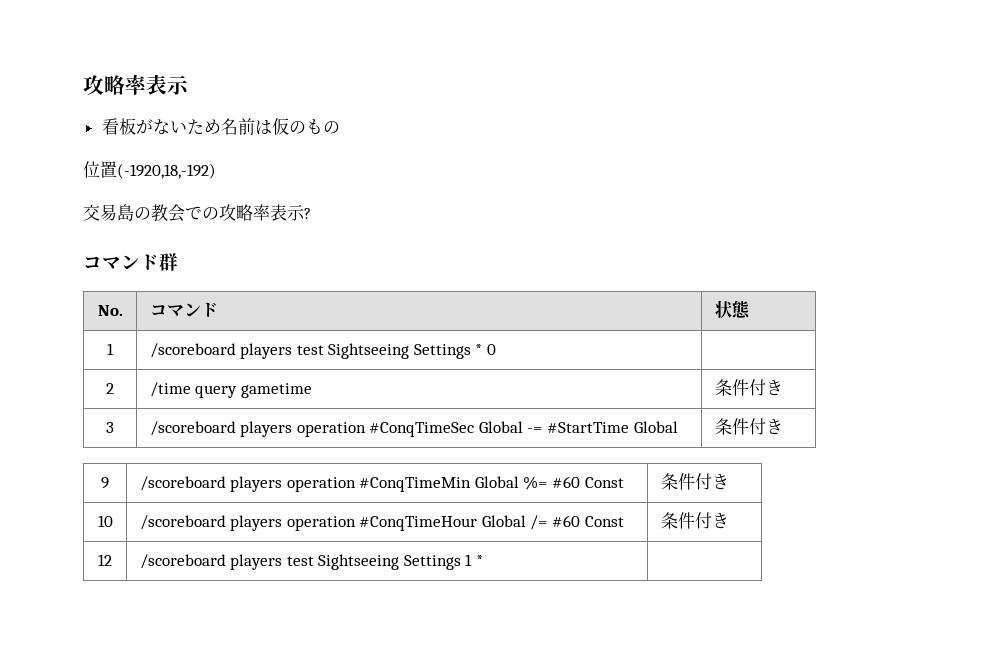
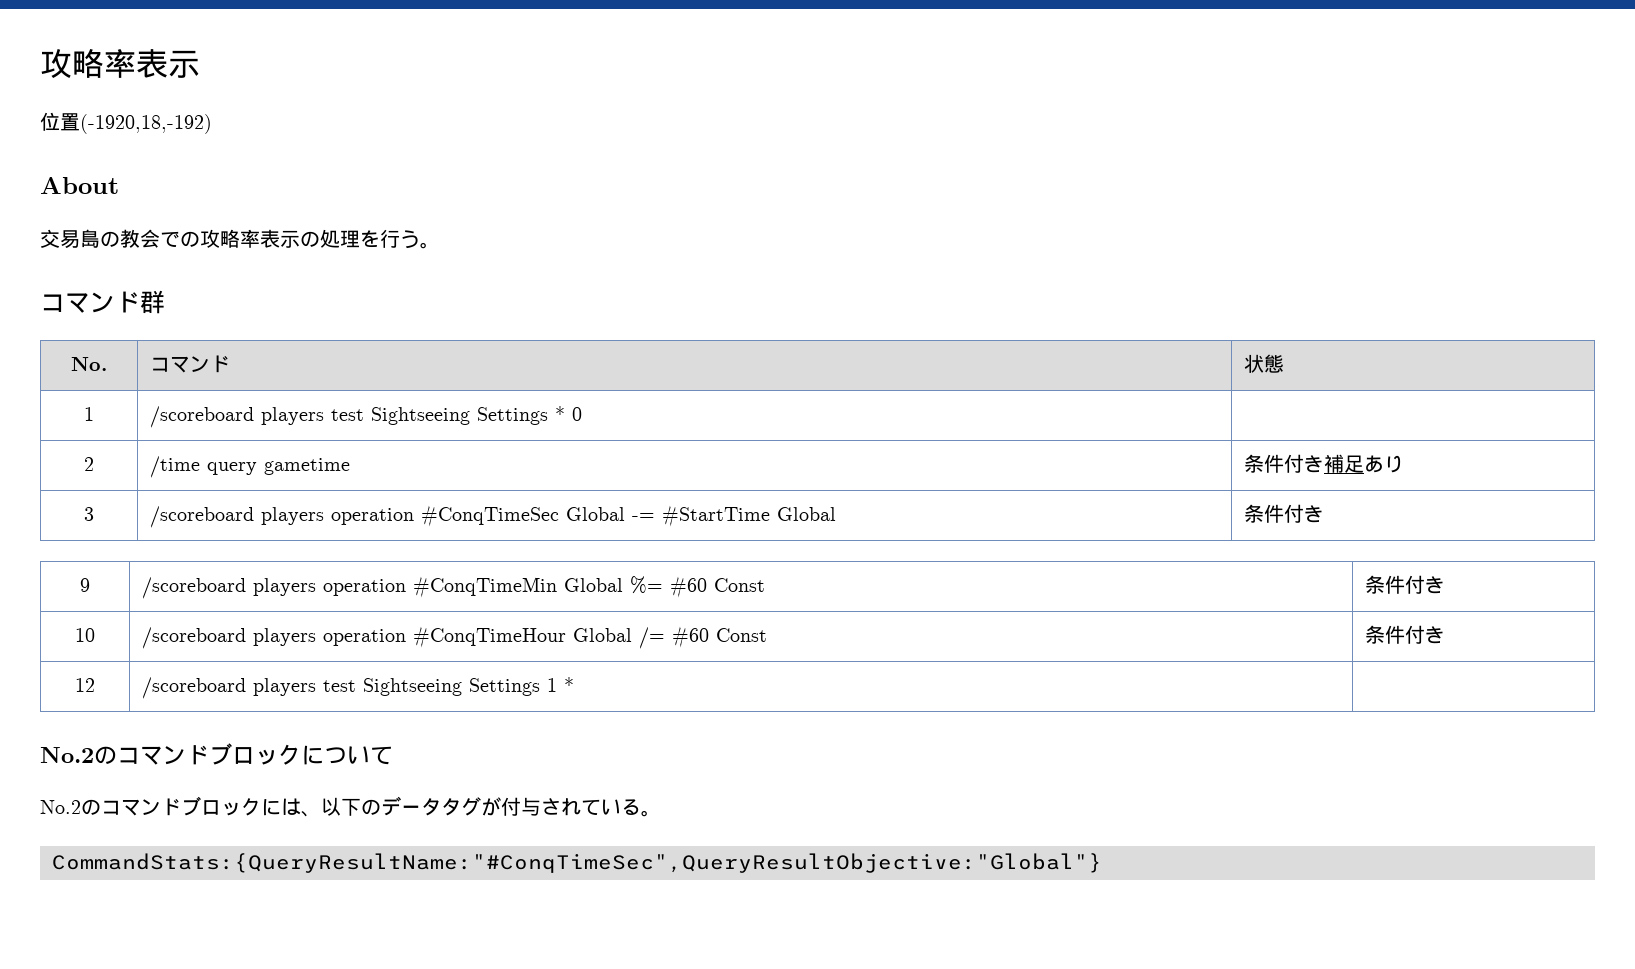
[83,74,189,95] [101,118,340,135] 攻略率表示 // 看板がないため名前は仮のもの -> [40,49,200,78] 攻略率表示
(216, 171) none -> [40,177,119,194] // About
[304,208,311,219] ? -> [300,229,440,249] の処理を行う。
(783, 388) none -> [1324,454,1405,473] 補足あり
(484, 560) none -> [40,743,393,765] [40,796,661,817] [52,853,1102,873] // No.2のコマンドブロックについて // No.2のコマンドブロックには、以下のデータタグが付与されている。 // CommandStats:{QueryResultName:"#ConqTimeSec",QueryResultObjective:"Global"}

